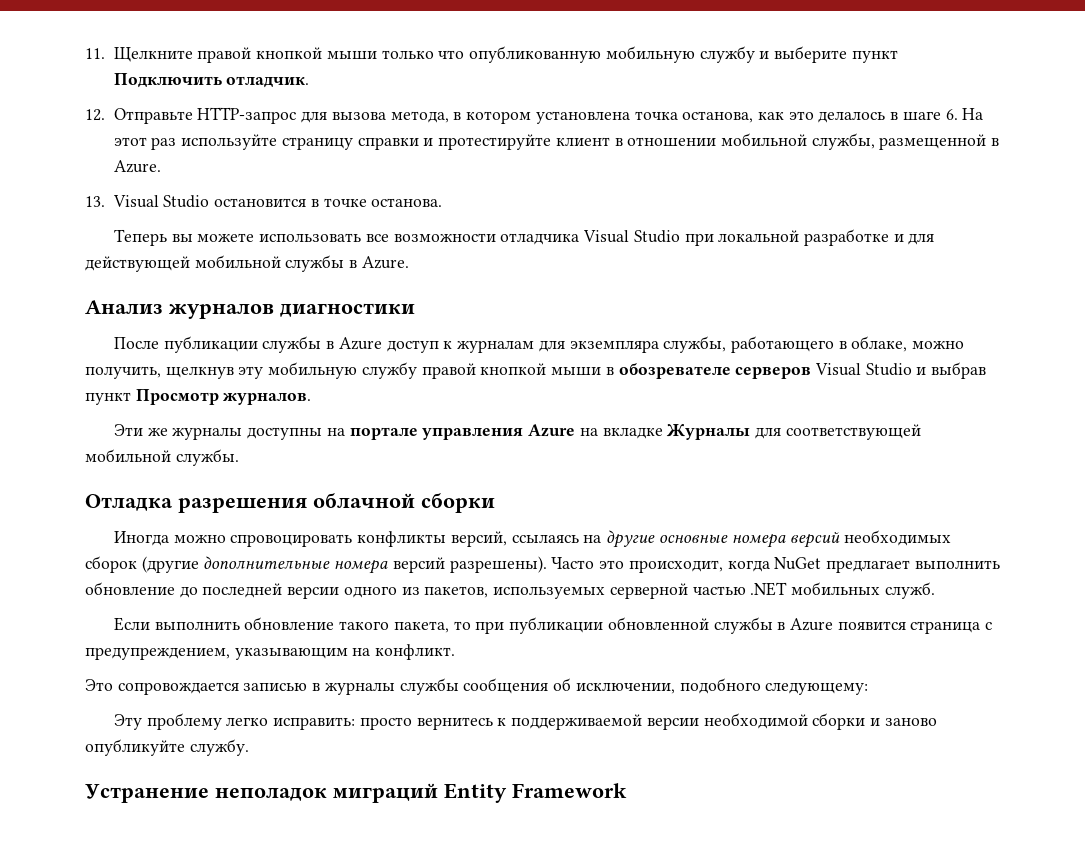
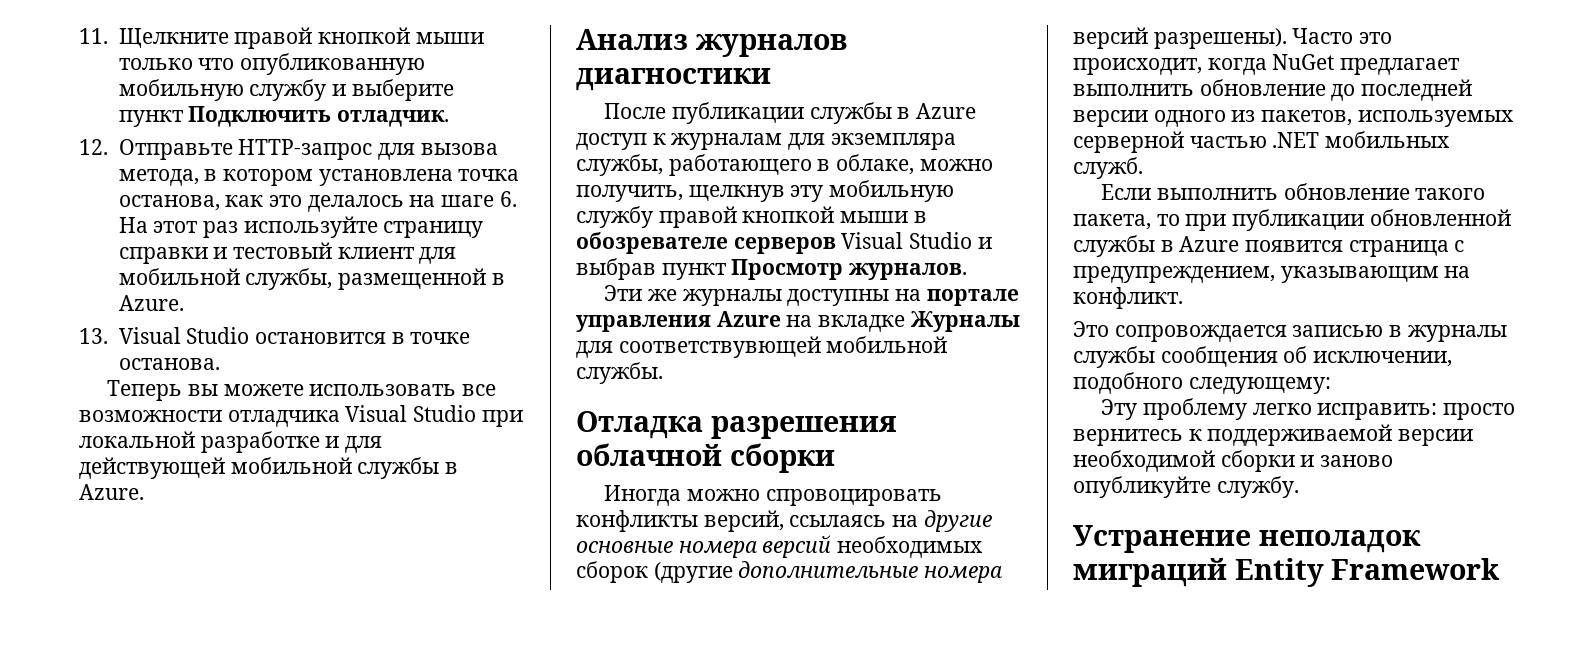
[890,112,899,120] в -> [409,195,436,207] на
[438,134,717,150] протестируйте клиент в отношении -> [232,242,457,264] тестовый клиент для
[785,424,921,440] соответствующей -> [618,336,821,358] соответствувющей

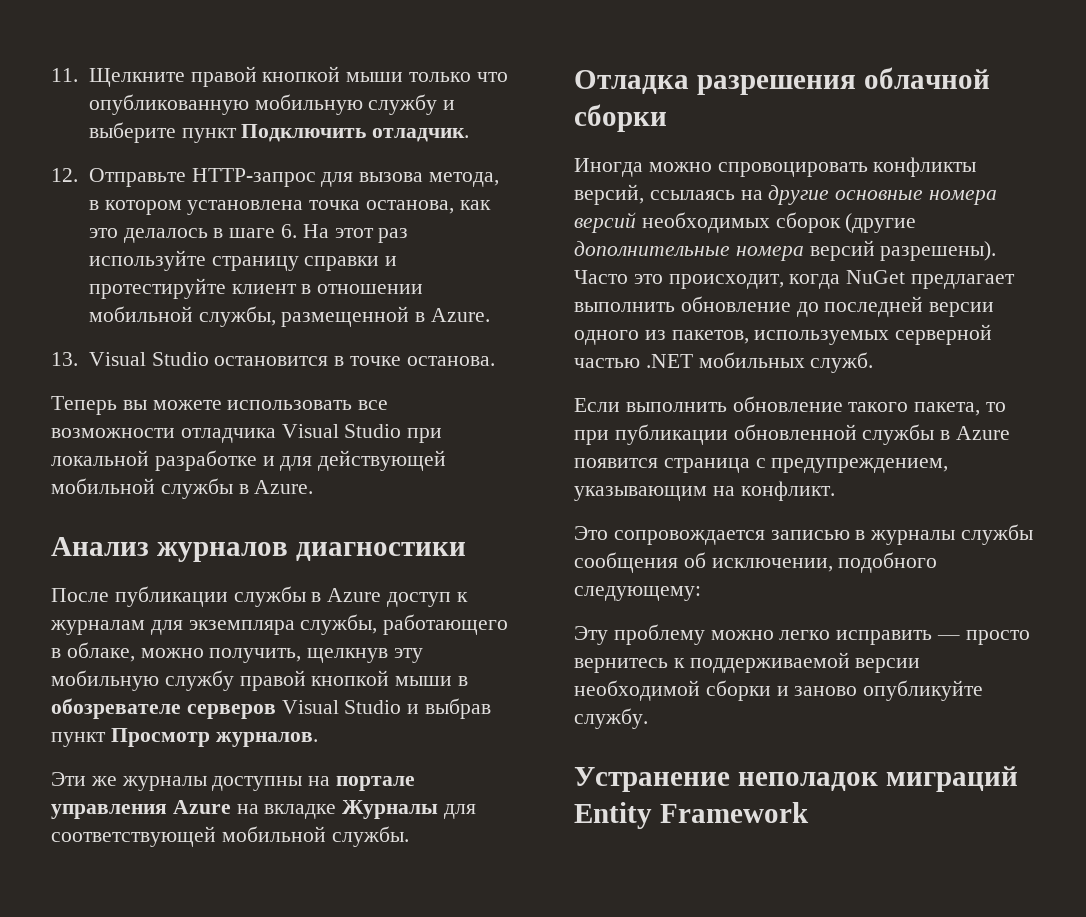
[409,195,436,207] на -> [213,228,224,238] в
[232,242,457,264] тестовый клиент для -> [88,278,424,299] протестируйте клиент в отношении
[618,336,821,358] соответствувющей -> [51,826,216,847] соответствующей
[1252,403,1438,420] легко исправить: -> [710,630,961,645] можно легко исправить —

